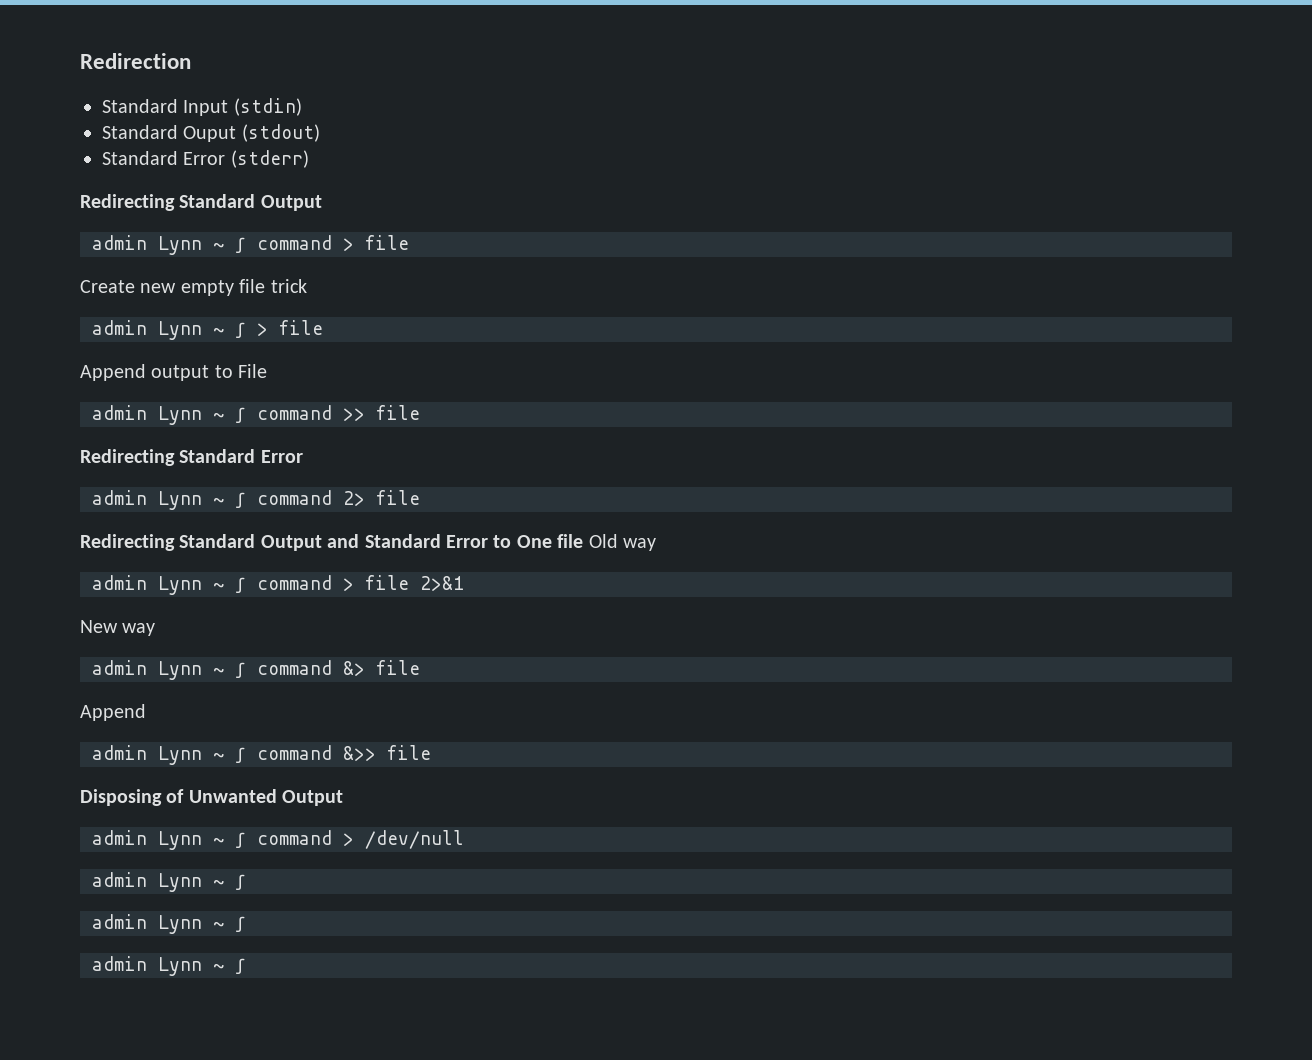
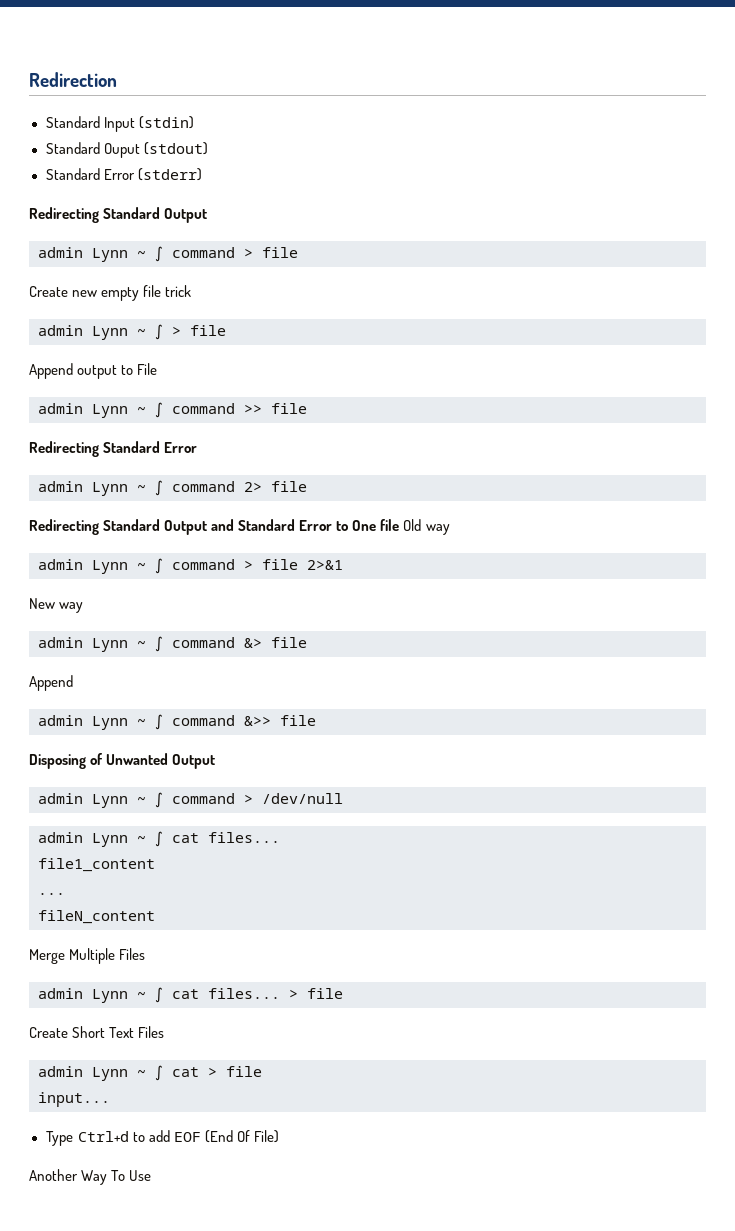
[92,914,246,934] [92,956,246,976] // admin Lynn ~ ∫ // admin Lynn ~ ∫ -> [172,832,280,843] [38,858,155,872] [38,893,65,895] [38,910,155,924] [29,948,146,964] [38,987,343,1003] [29,1026,165,1038] [38,1065,262,1081] [38,1092,110,1107] [45,1130,279,1146] [29,1169,152,1185] cat files... // file1_content // ... // fileN_content // Merge Multiple Files // admin Lynn ~ ∫ cat files... > file // Create Short Text Files // admin Lynn ~ ∫ cat > file // input... // Type Ctrl+d to add EOF (End Of File) // Another Way To Use

